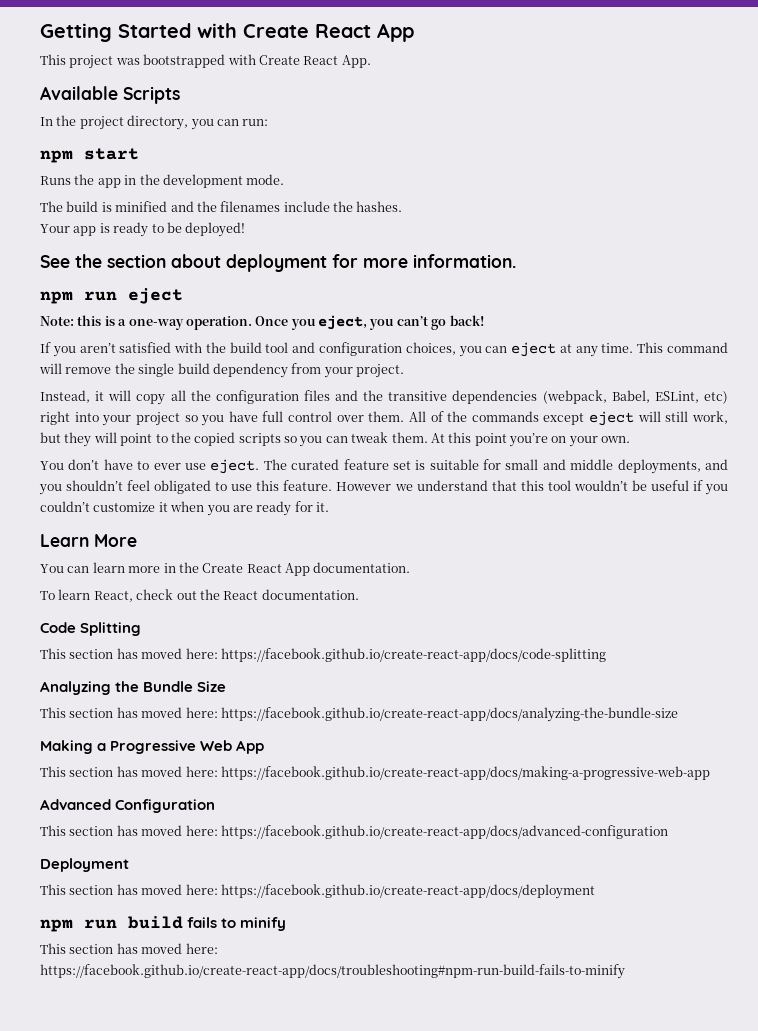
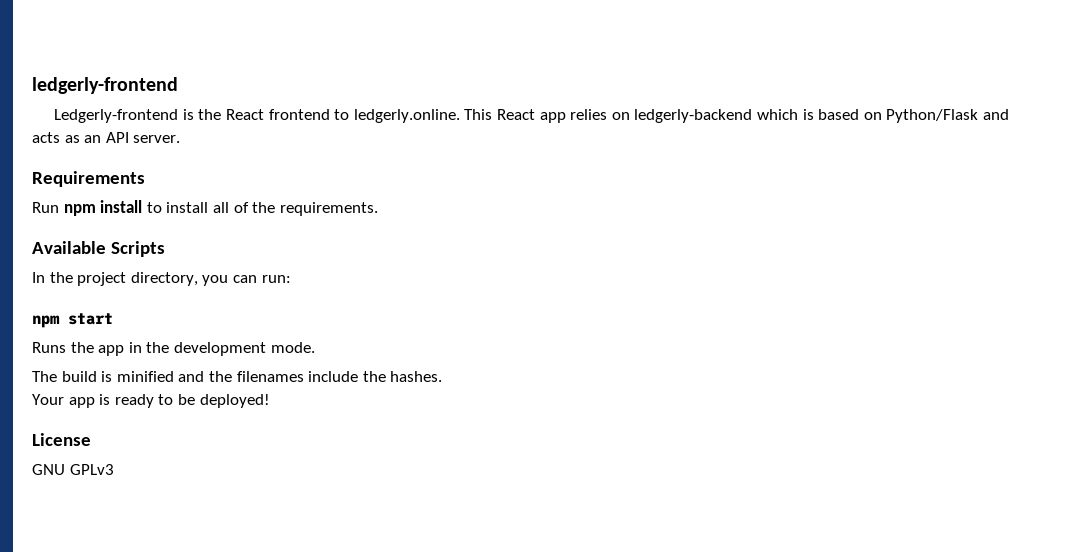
[40,23,414,42] [40,54,371,69] Getting Started with Create React App // This project was bootstrapped with Create React App. -> [32,77,178,94] [54,109,1009,123] [32,132,181,143] [32,171,145,187] [32,200,378,216] ledgerly-frontend // Ledgerly-frontend is the React frontend to ledgerly.online. This React app relies on ledgerly-backend which is based on Python/Flask and acts as an API server. // Requirements // Run npm install to install all of the requirements.
[40,254,516,272] [40,288,183,304] [40,315,484,330] [40,342,729,357] [39,363,404,378] [40,390,728,405] [40,411,729,426] [40,432,631,447] [40,459,729,474] [39,480,728,495] [40,501,329,516] [40,534,137,547] [40,562,411,576] [40,589,359,602] [40,622,142,636] [40,648,606,662] [40,681,227,695] [40,707,678,722] [40,740,265,754] [40,766,710,780] [40,799,216,813] [40,825,668,839] [40,858,129,872] [40,884,595,899] [40,916,287,932] [40,943,218,954] [40,964,625,979] See the section about deployment for more information. // npm run eject // Note: this is a one-way operation. Once you eject, you can’t go back! // If you aren’t satisfied with the build tool and configuration choices, you can eject at any time. This command will remove the single build dependency from your project. // Instead, it will copy all the configuration files and the transitive dependencies (webpack, Babel, ESLint, etc) right into your project so you have full control over them. All of the commands except eject will still work, but they will point to the copied scripts so you can tweak them. At this point you’re on your own. // You don’t have to ever use eject. The curated feature set is suitable for small and middle deployments, and you shouldn’t feel obligated to use this feature. However we understand that this tool wouldn’t be useful if you couldn’t customize it when you are ready for it. // Learn More // You can learn more in the Create React App documentation. // To learn React, check out the React documentation. // Code Splitting // This section has moved here: https://facebook.github.io/create-react-app/docs/code-splitting // Analyzing the Bundle Size // This section has moved here: https://facebook.github.io/create-react-app/docs/analyzing-the-bundle-size // Making a Progressive Web App // This section has moved here: https://facebook.github.io/create-react-app/docs/making-a-progressive-web-app // Advanced Configuration // This section has moved here: https://facebook.github.io/create-react-app/docs/advanced-configuration // Deployment // This section has moved here: https://facebook.github.io/create-react-app/docs/deployment // npm run build fails to minify // This section has moved here: https://facebook.github.io/create-react-app/docs/troubleshooting#npm-run-build-fails-to-minify -> [32,433,91,446] [32,464,114,475] License // GNU GPLv3

